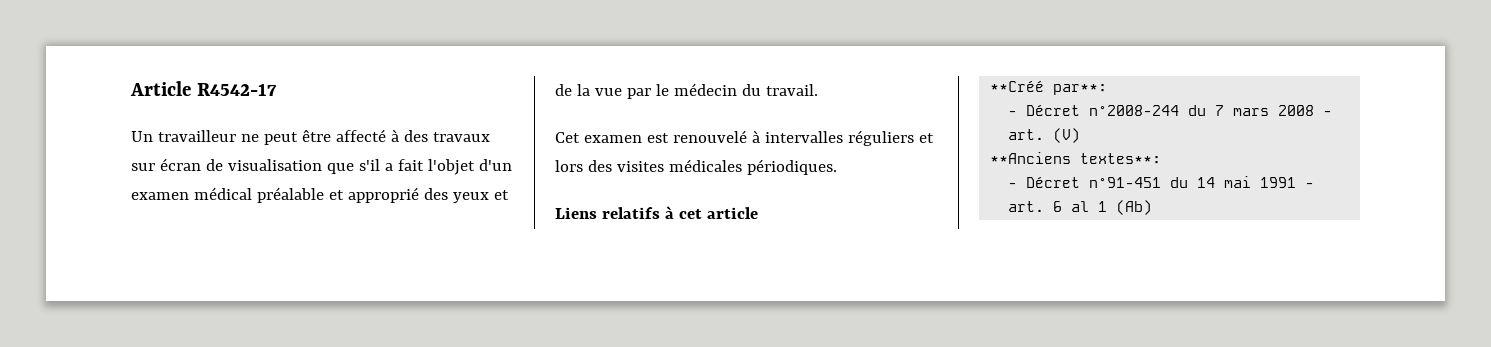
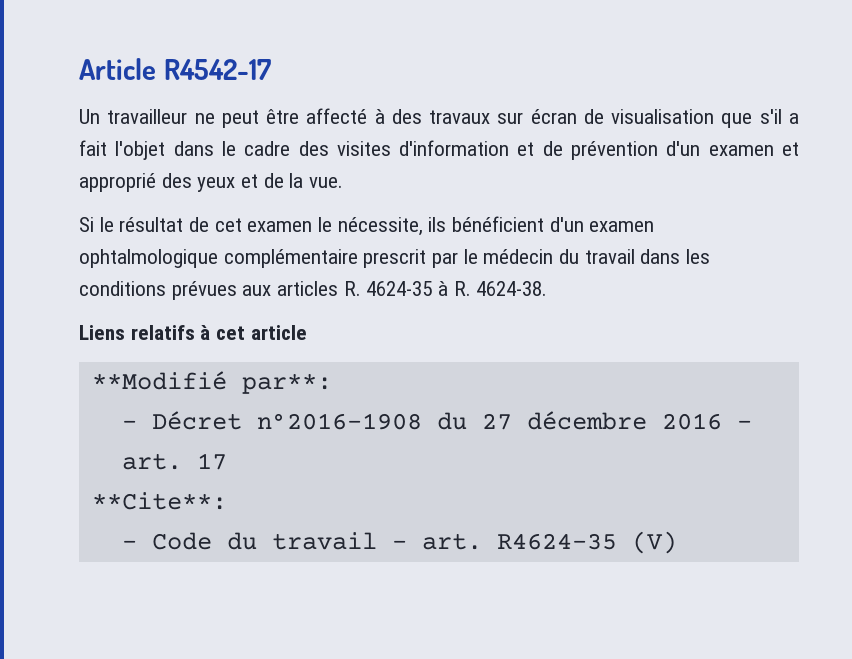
[478,159,512,171] [131,187,324,203] d'un examen médical préalable -> [173,140,774,160] dans le cadre des visites d'information et de prévention d'un examen
[594,83,818,99] [555,130,934,146] [555,159,837,175] vue par le médecin du travail. // Cet examen est renouvelé à intervalles réguliers et lors des visites médicales périodiques. -> [309,177,344,188] [79,216,655,236] [79,249,711,268] [79,281,548,300] vue. // Si le résultat de cet examen le nécessite, ils bénéficient d'un examen ophtalmologique complémentaire prescrit par le médecin du travail dans les conditions prévues aux articles R. 4624-35 à R. 4624-38.
[990,80,1045,92] **Créé -> [91,371,227,390] **Modifié
[1089,105,1333,116] [1008,128,1081,143] [990,152,1162,164] [1008,176,1315,188] [1008,200,1153,215] n°2008-244 du 7 mars 2008 - art. (V) // **Anciens textes**: // - Décret n°91-451 du 14 mai 1991 - art. 6 al 1 (Ab) -> [256,411,752,430] [121,453,227,470] [91,492,227,510] [121,531,677,554] n°2016-1908 du 27 décembre 2016 - art. 17 // **Cite**: // - Code du travail - art. R4624-35 (V)

